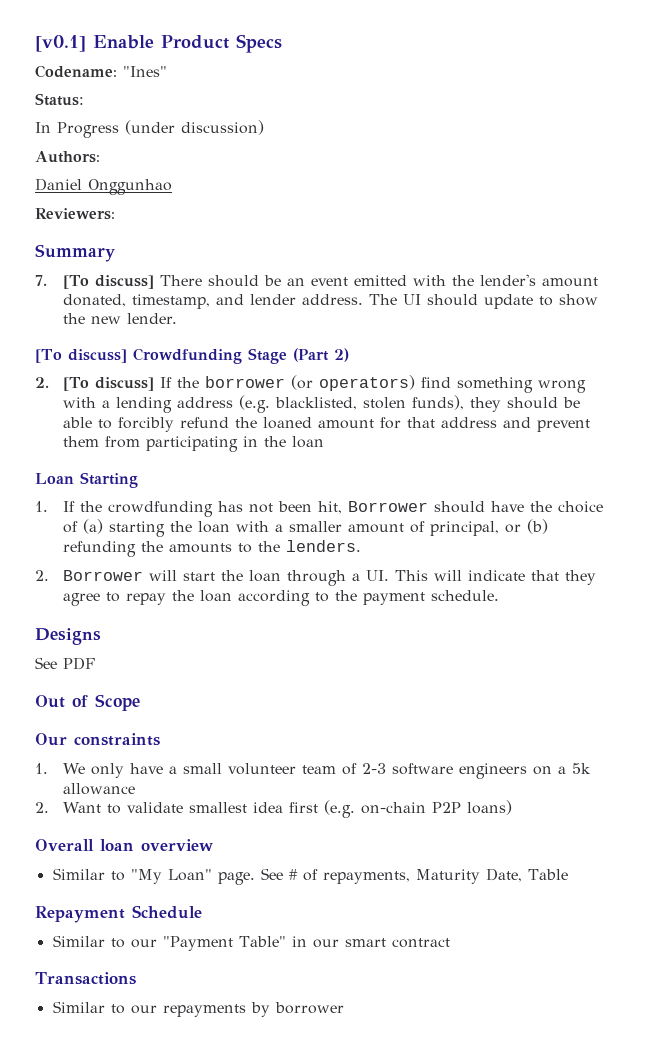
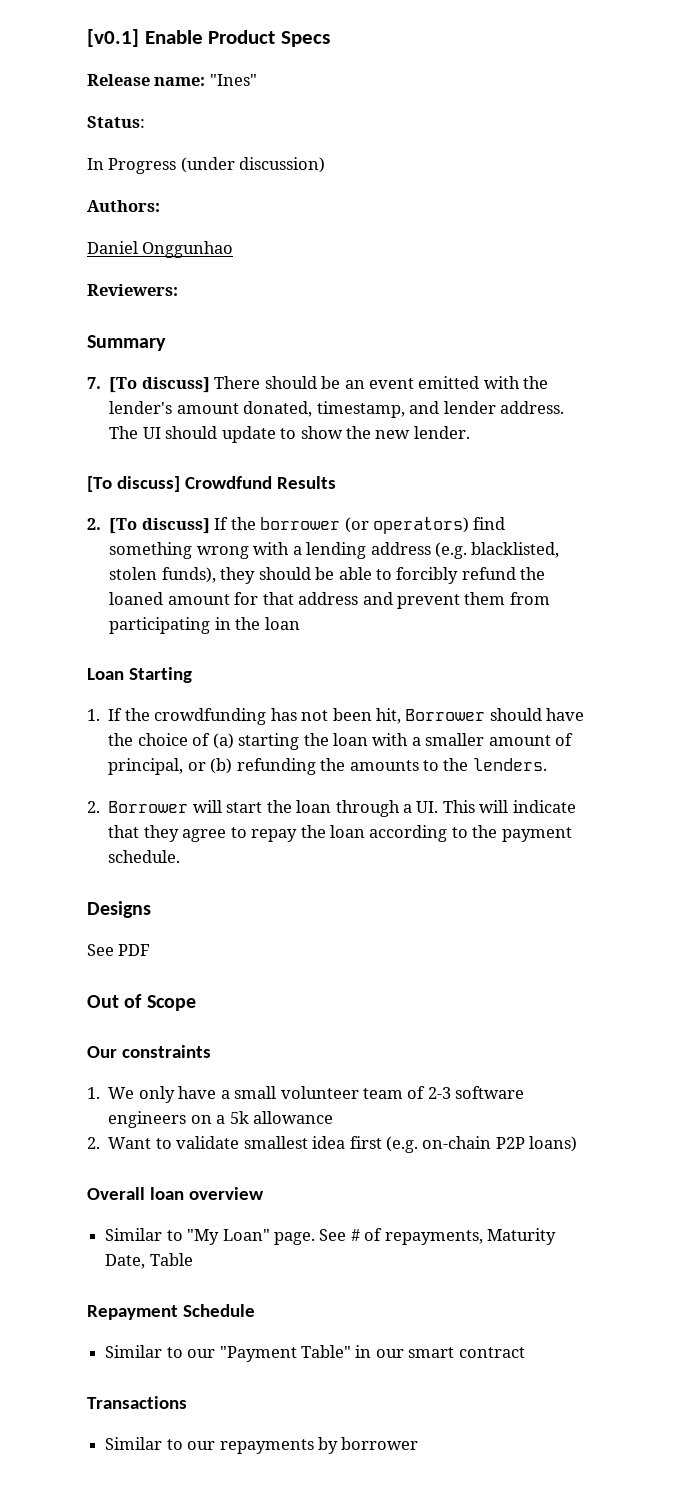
[35,65,117,78] Codename: -> [87,74,206,86] Release name:
[132,348,349,364] Crowdfunding Stage (Part 2) -> [184,476,336,489] Crowdfund Results

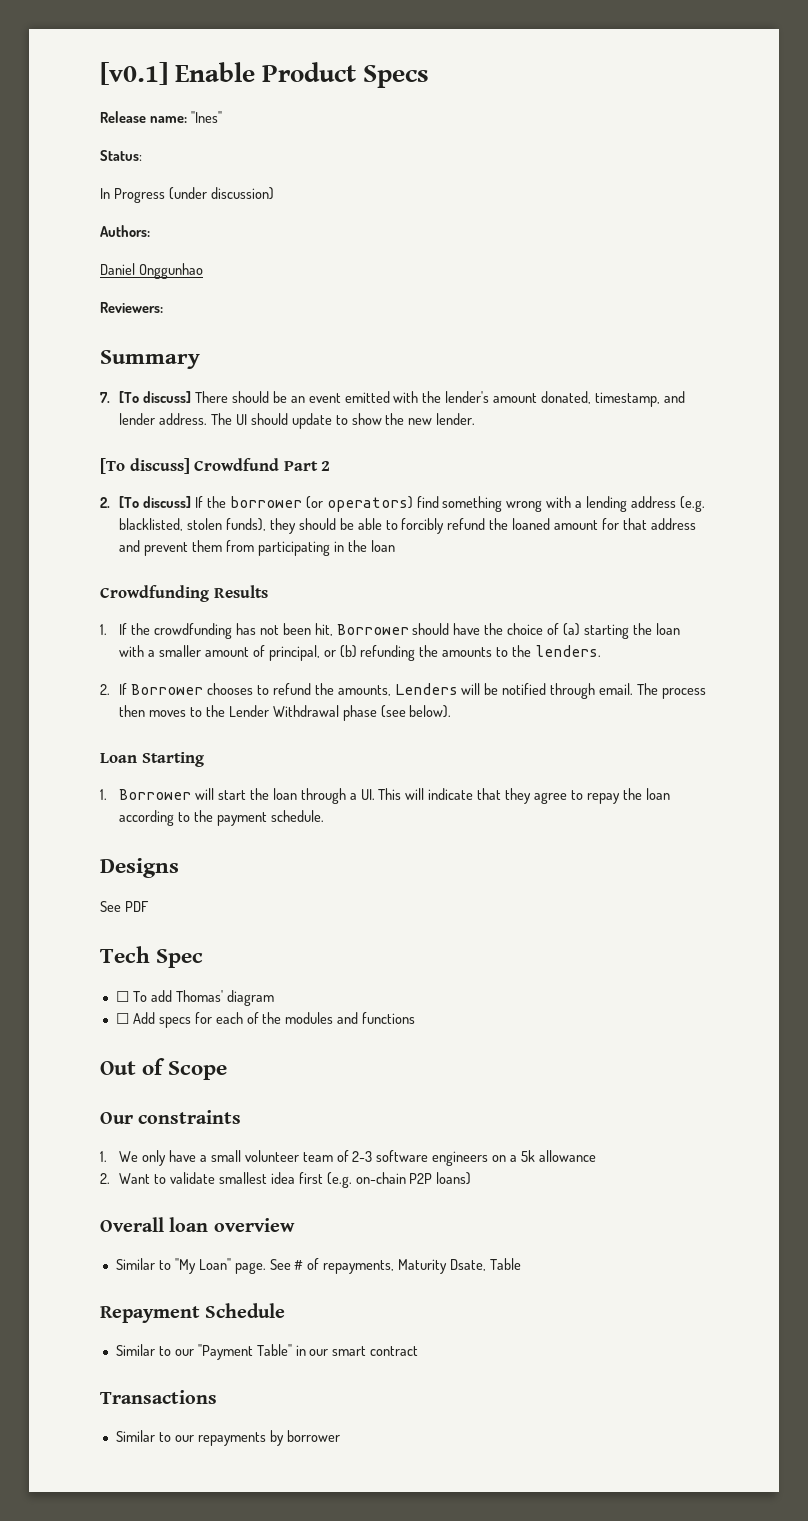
[276,476,336,489] Results -> [283,461,331,471] Part 2
[87,667,192,683] Loan Starting -> [100,585,268,602] Crowdfunding Results
(100, 807) none -> [119,683,706,699] [119,705,452,721] [100,752,204,767] [100,789,107,800] If Borrower chooses to refund the amounts, Lenders will be notified through email. The process then moves to the Lender Withdrawal phase (see below). // Loan Starting // 1.
(151, 950) none -> [100,946,204,968] [115,990,274,1006] [115,1012,416,1028] // Tech Spec // ☐ To add Thomas' diagram // ☐ Add specs for each of the modules and functions
[105,1254,146,1269] Date, -> [450,1259,487,1271] Dsate,

